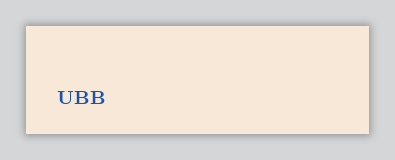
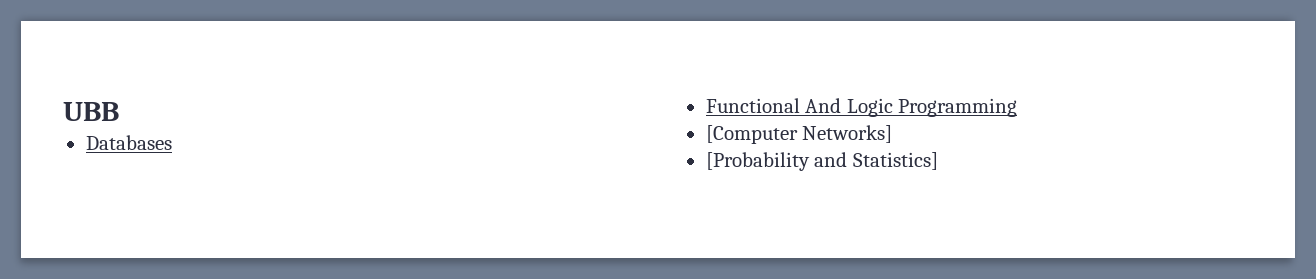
(106, 97) none -> [85,135,172,150] [705,98,1018,117] [705,125,893,144] [705,152,938,171] // Databases // Functional And Logic Programming // [Computer Networks] // [Probability and Statistics]

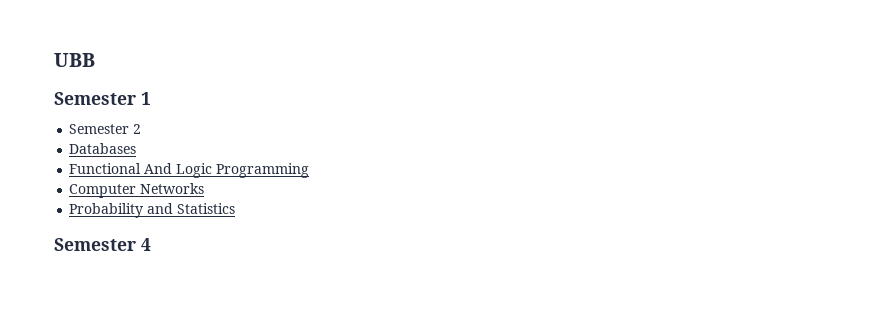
(119, 111) none -> [54,92,151,105] [69,124,142,134] // Semester 1 // Semester 2
[705,125,893,144] [705,152,938,171] [Computer Networks] // [Probability and Statistics] -> [69,183,205,198] [69,203,236,218] [54,238,151,251] Computer Networks // Probability and Statistics // Semester 4

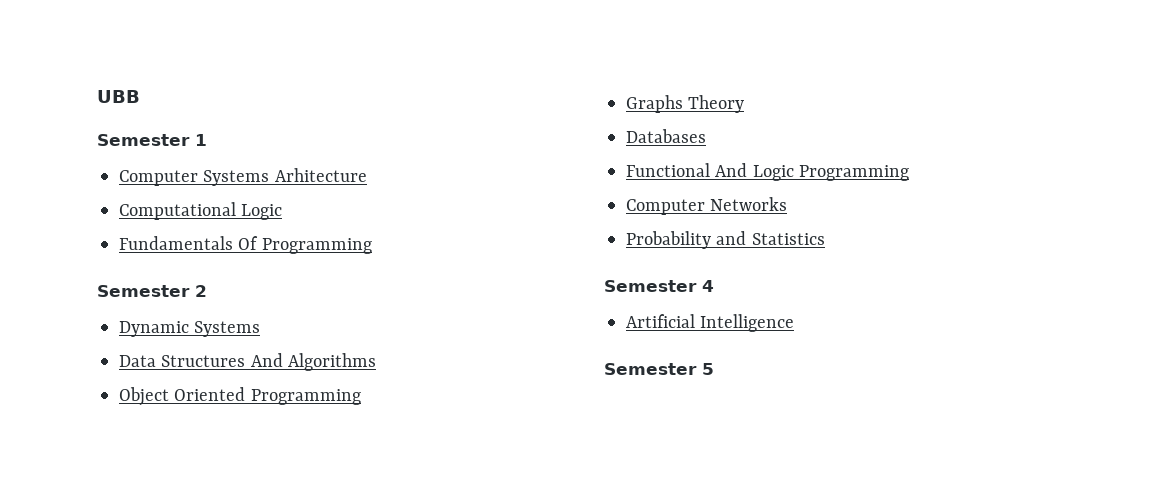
[69,124,142,134] Semester 2 -> [119,168,367,186] [119,202,283,220] [119,236,372,254] [97,285,207,297] [119,321,261,337] [119,353,377,371] [119,387,361,406] [626,95,745,113] Computer Systems Arhitecture // Computational Logic // Fundamentals Of Programming // Semester 2 // Dynamic Systems // Data Structures And Algorithms // Object Oriented Programming // Graphs Theory
(151, 244) none -> [626,314,795,332] [604,363,714,375] // Artificial Intelligence // Semester 5

